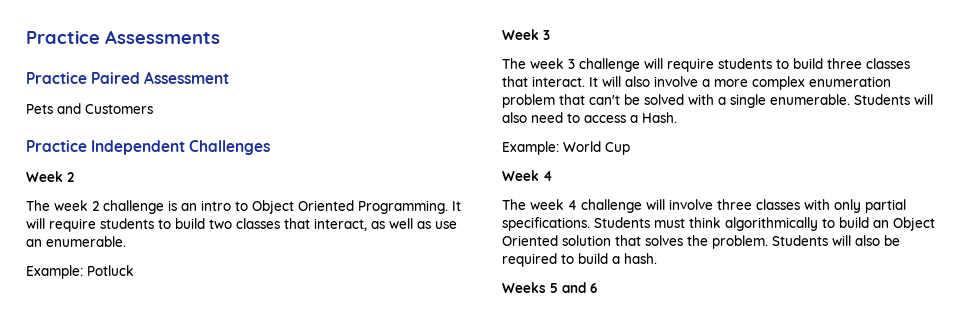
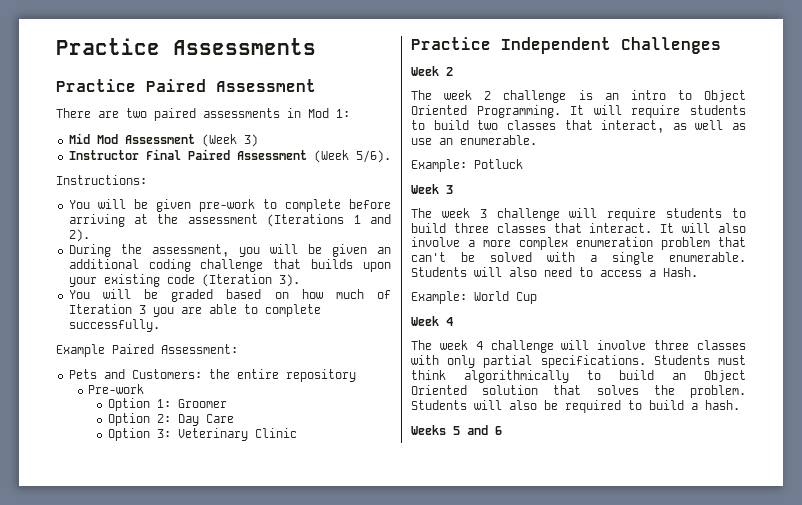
[26,103,153,114] Pets and Customers -> [56,108,350,121] [68,133,258,147] [68,149,391,163] [56,175,147,185] [68,199,392,212] [68,214,391,227] [68,229,90,242] [68,244,392,257] [68,259,391,272] [68,274,300,287] [68,289,391,302] [68,304,321,317] [68,319,160,332] [56,344,238,357] [68,369,356,382] [88,384,145,394] [107,398,227,411] [107,413,234,426] [107,428,297,441] There are two paired assessments in Mod 1: // Mid Mod Assessment (Week 3) // Instructor Final Paired Assessment (Week 5/6). // Instructions: // You will be given pre-work to complete before arriving at the assessment (Iterations 1 and 2). // During the assessment, you will be given an additional coding challenge that builds upon your existing code (Iteration 3). // You will be graded based on how much of Iteration 3 you are able to complete successfully. // Example Paired Assessment: // Pets and Customers: the entire repository // Pre-work // Option 1: Groomer // Option 2: Day Care // Option 3: Veterinary Clinic

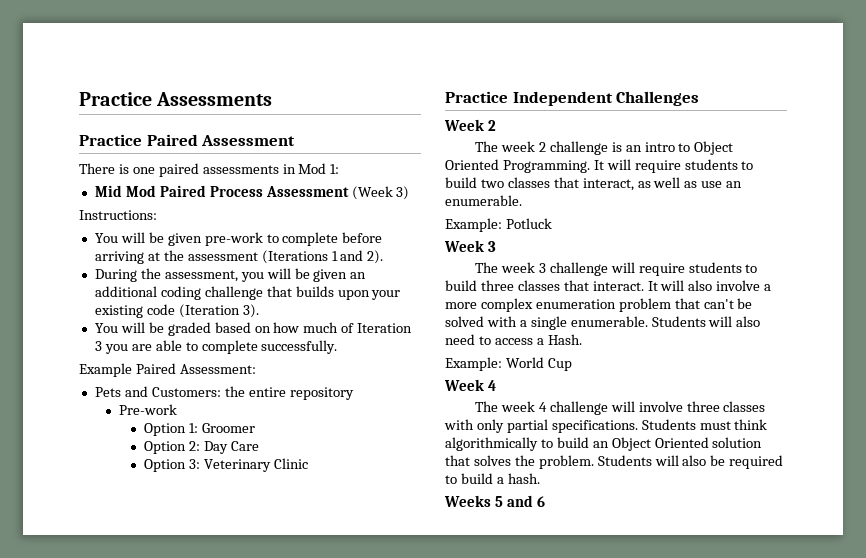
[98,108,147,118] are two -> [118,164,155,174] is one
(118, 139) none -> [159,185,263,197] Paired Process
[68,149,391,163] // Instructor Final Paired Assessment (Week 5/6). -> (410, 193) none

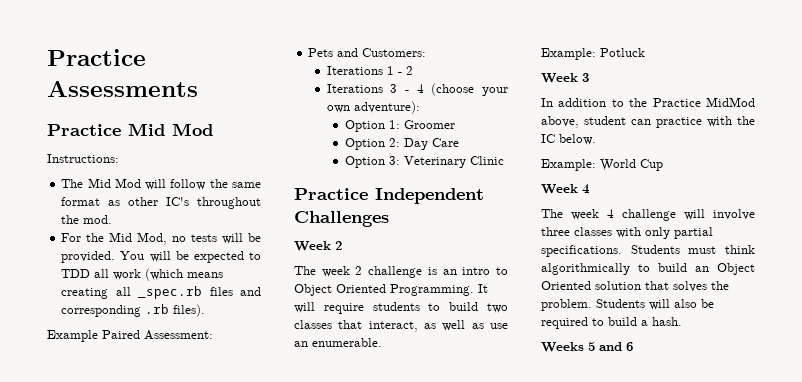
[146,134,296,146] [79,163,340,177] [94,185,410,200] [79,210,157,220] [94,232,383,246] [94,250,384,264] [94,268,367,282] [94,286,401,300] [94,304,259,318] [94,322,413,336] [94,340,338,354] Paired Assessment // There is one paired assessments in Mod 1: // Mid Mod Paired Process Assessment (Week 3) // Instructions: // You will be given pre-work to complete before arriving at the assessment (Iterations 1 and 2). // During the assessment, you will be given an additional coding challenge that builds upon your existing code (Iteration 3). // You will be graded based on how much of Iteration 3 you are able to complete successfully. -> [128,123,213,136] [47,154,119,163] [61,178,261,190] [61,197,261,209] [61,215,113,224] [61,232,261,245] [61,251,261,263] [61,268,224,281] [61,286,261,299] [61,304,206,317] Mid Mod // Instructions: // The Mid Mod will follow the same format as other IC's throughout the mod. // For the Mid Mod, no tests will be provided. You will be expected to TDD all work (which means creating all _spec.rb files and corresponding .rb files).
[224,386,354,400] [119,404,178,415] the entire repository // Pre-work -> [326,66,413,75] [326,83,508,96] [326,101,420,114] // Iterations 1 - 2 // Iterations 3 - 4 (choose your own adventure):
[475,262,758,276] [445,280,772,291] [445,298,753,312] [445,316,761,330] [445,334,582,345] The week 3 challenge will require students to build three classes that interact. It will also involve a more complex enumeration problem that can't be solved with a single enumerable. Students will also need to access a Hash. -> [541,97,755,107] [541,116,755,128] [541,134,596,145] In addition to the Practice MidMod above, student can practice with the IC below.

